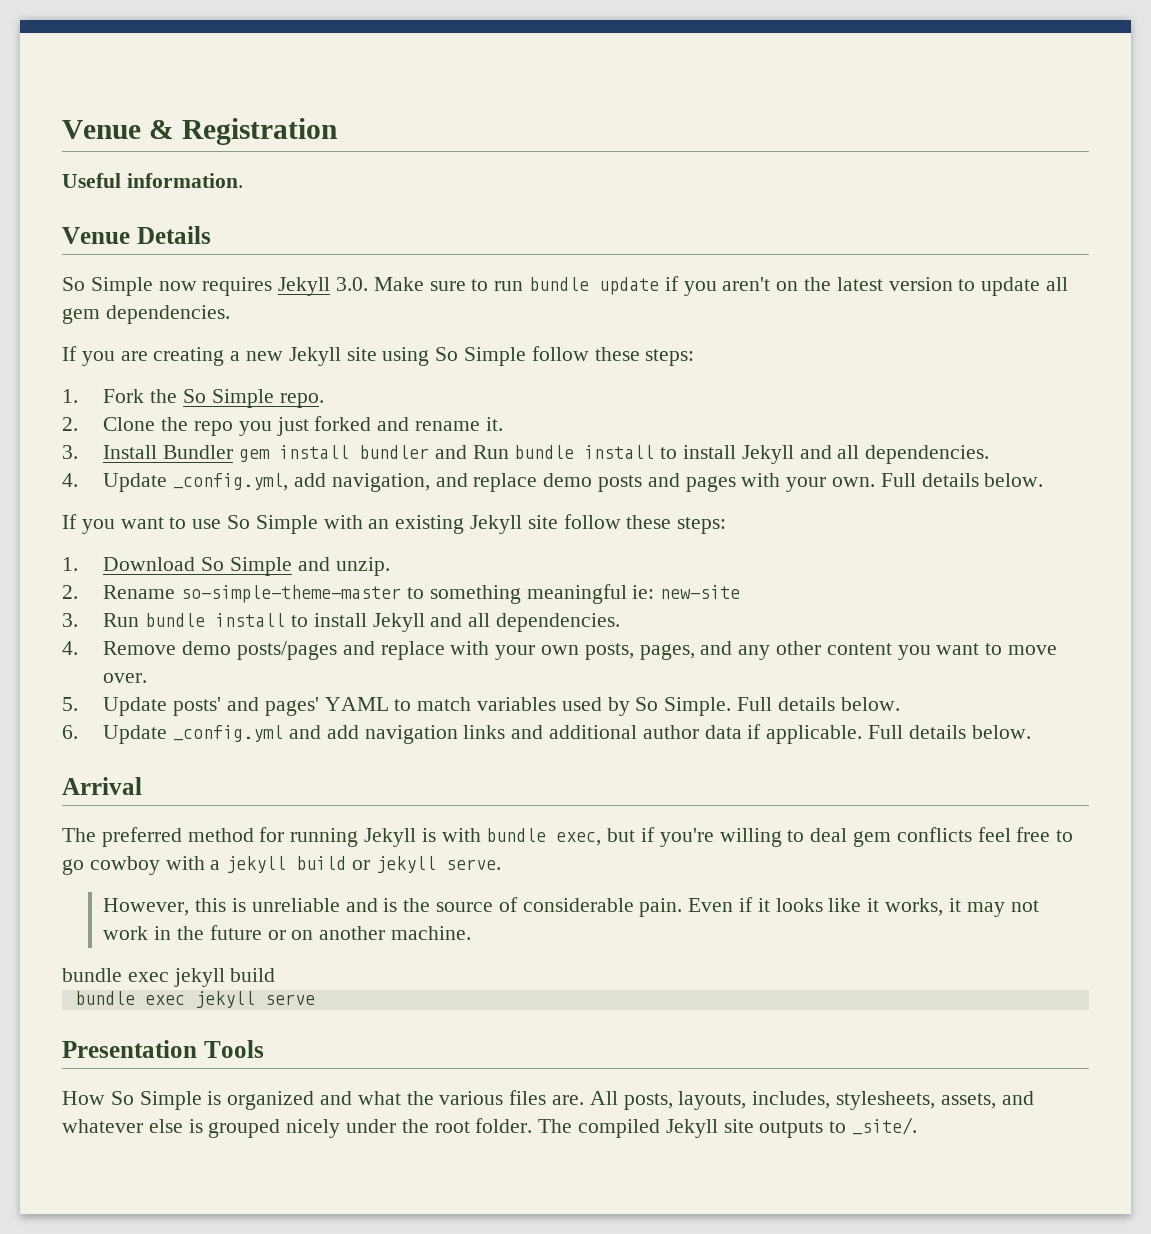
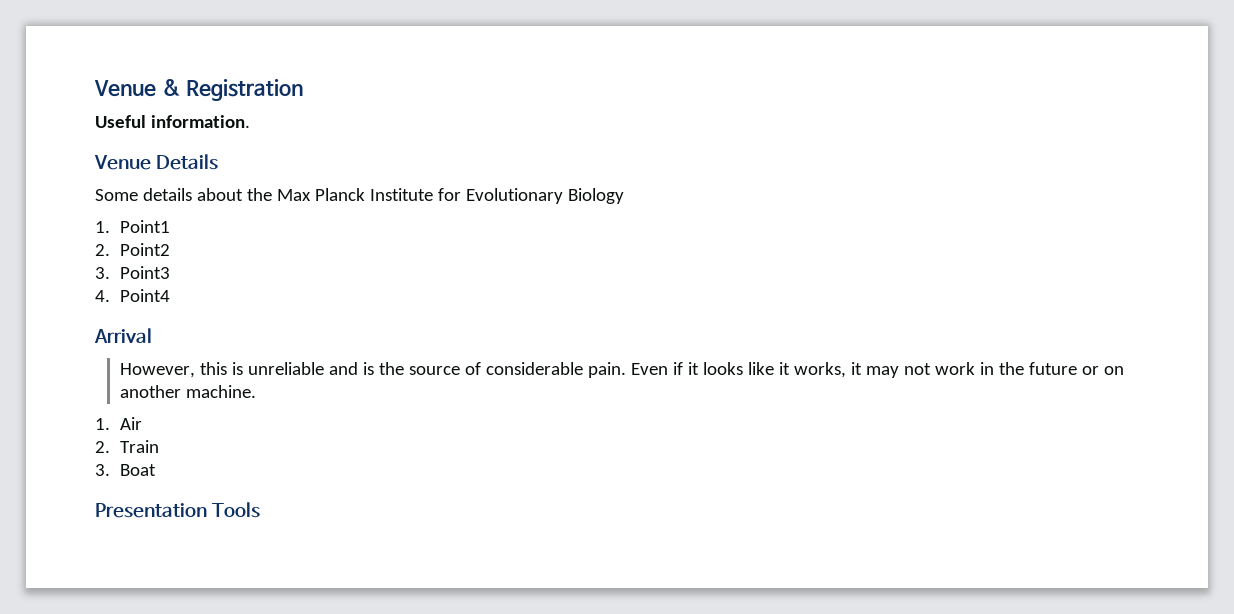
[62,276,1069,296] [62,305,230,324] [62,346,695,366] [62,389,324,408] [62,416,503,436] [62,445,990,464] [62,473,1044,492] [62,514,727,534] [62,557,390,576] [62,584,741,604] [62,613,621,632] [62,641,1058,660] [103,673,148,683] [62,697,900,716] [62,724,1031,744] [62,777,142,795] [62,827,1074,847] [62,856,501,875] So Simple now requires Jekyll 3.0. Make sure to run bundle update if you aren't on the latest version to update all gem dependencies. // If you are creating a new Jekyll site using So Simple follow these steps: // 1. Fork the So Simple repo. // 2. Clone the repo you just forked and rename it. // 3. Install Bundler gem install bundler and Run bundle install to install Jekyll and all dependencies. // 4. Update _config.yml, add navigation, and replace demo posts and pages with your own. Full details below. // If you want to use So Simple with an existing Jekyll site follow these steps: // 1. Download So Simple and unzip. // 2. Rename so-simple-theme-master to something meaningful ie: new-site // 3. Run bundle install to install Jekyll and all dependencies. // 4. Remove demo posts/pages and replace with your own posts, pages, and any other content you want to move over. // 5. Update posts' and pages' YAML to match variables used by So Simple. Full details below. // 6. Update _config.yml and add navigation links and additional author data if applicable. Full details below. // Arrival // The preferred method for running Jekyll is with bundle exec, but if you're willing to deal gem conflicts feel free to go cowboy with a jekyll build or jekyll serve. -> [95,188,624,204] [95,220,171,233] [95,243,171,256] [95,266,171,279] [95,289,171,302] [94,328,152,343] Some details about the Max Planck Institute for Evolutionary Biology // 1. Point1 // 2. Point2 // 3. Point3 // 4. Point4 // Arrival
[62,968,276,987] [74,991,315,1008] [62,1040,264,1058] [62,1090,1034,1110] [62,1117,918,1138] bundle exec jekyll build // bundle exec jekyll serve // Presentation Tools // How So Simple is organized and what the various files are. All posts, layouts, includes, stylesheets, assets, and whatever else is grouped nicely under the root folder. The compiled Jekyll site outputs to _site/. -> [95,417,143,430] [95,440,160,453] [95,464,157,476] [95,502,260,518] 1. Air // 2. Train // 3. Boat // Presentation Tools

